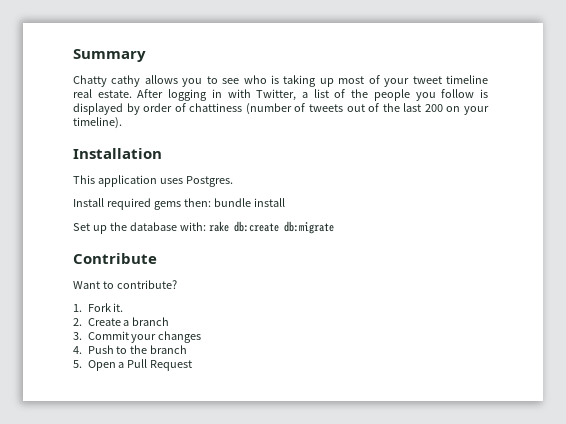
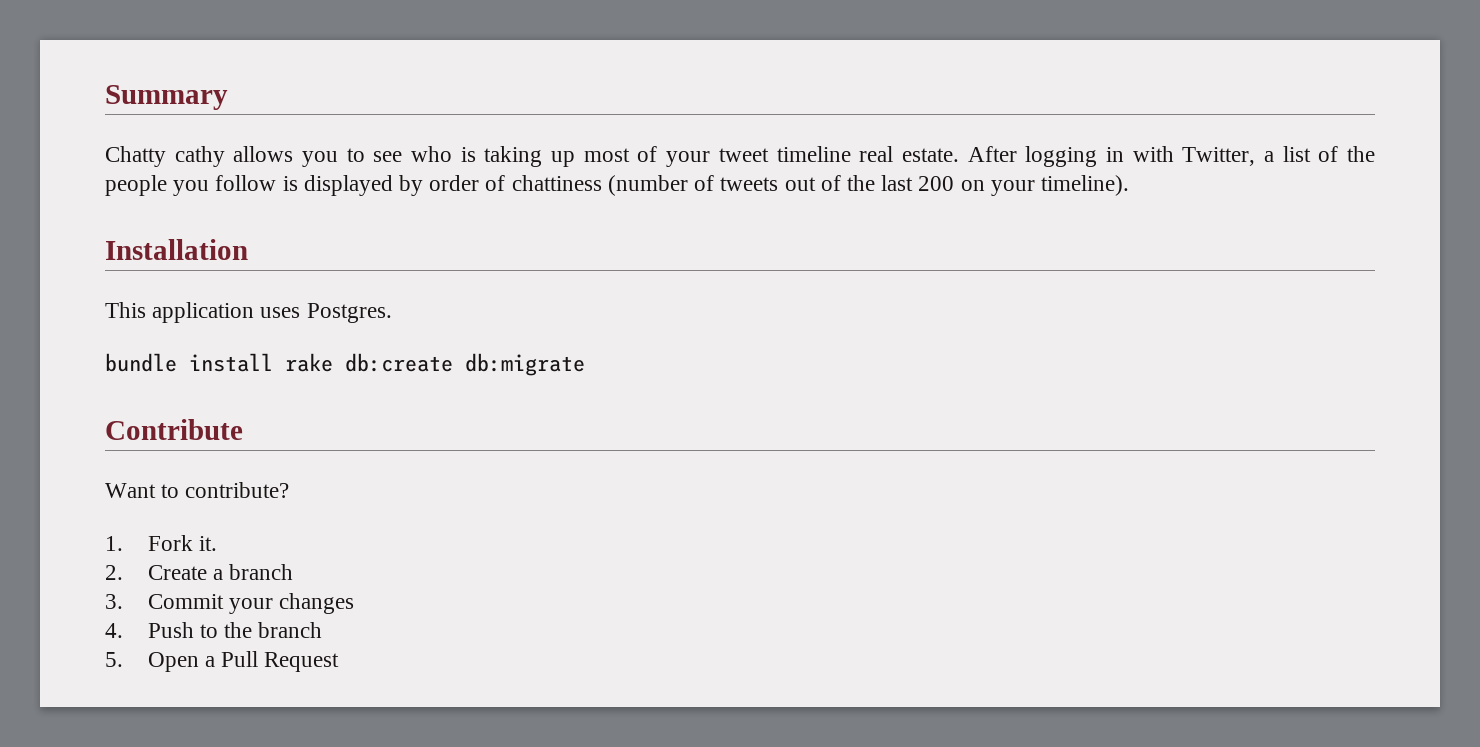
[73,198,285,210] [73,222,206,234] Install required gems then: bundle install // Set up the database with: -> [105,353,273,372] bundle install

